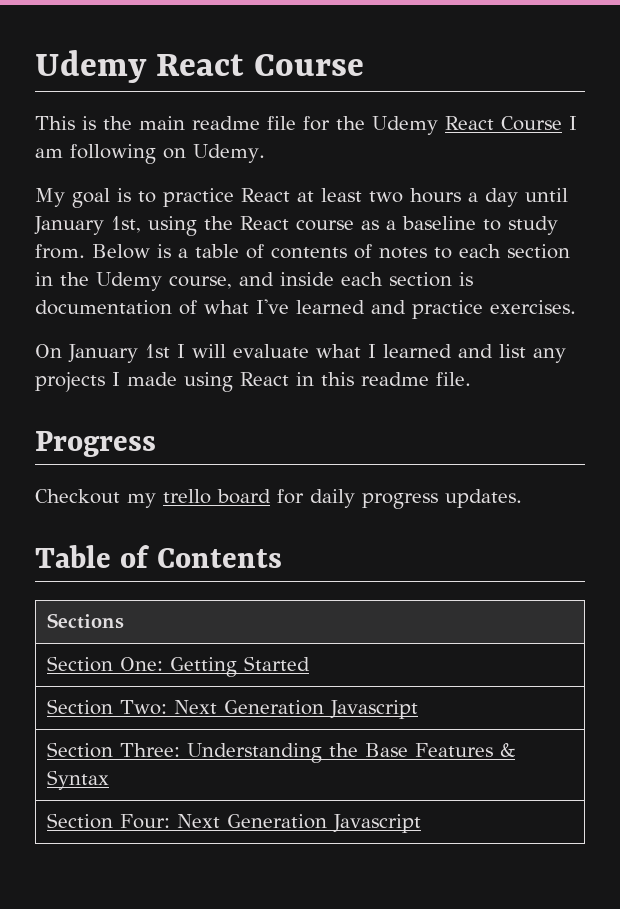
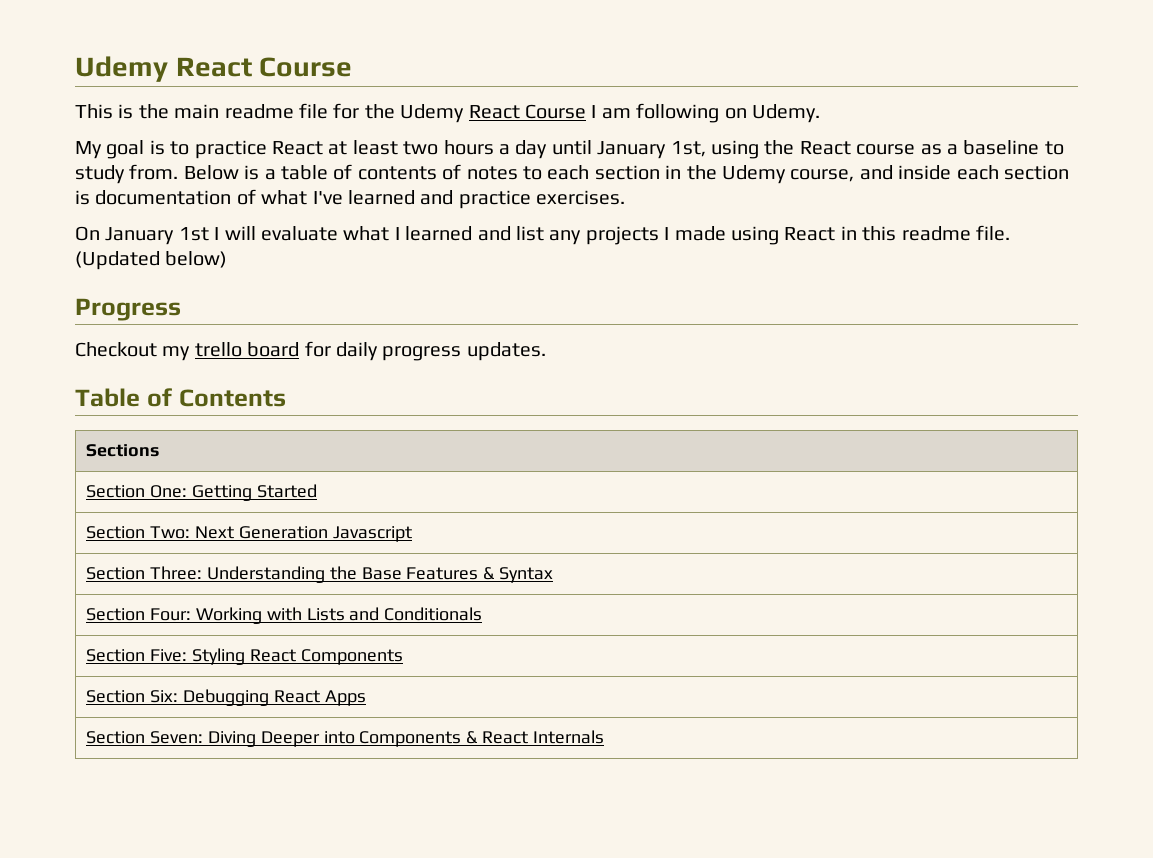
(471, 379) none -> [75,251,228,270] (Updated below)
[176,814,421,833] Next Generation Javascript -> [195,607,483,624] [86,648,403,665] [86,689,366,706] [86,730,605,747] Working with Lists and Conditionals // Section Five: Styling React Components // Section Six: Debugging React Apps // Section Seven: Diving Deeper into Components & React Internals

